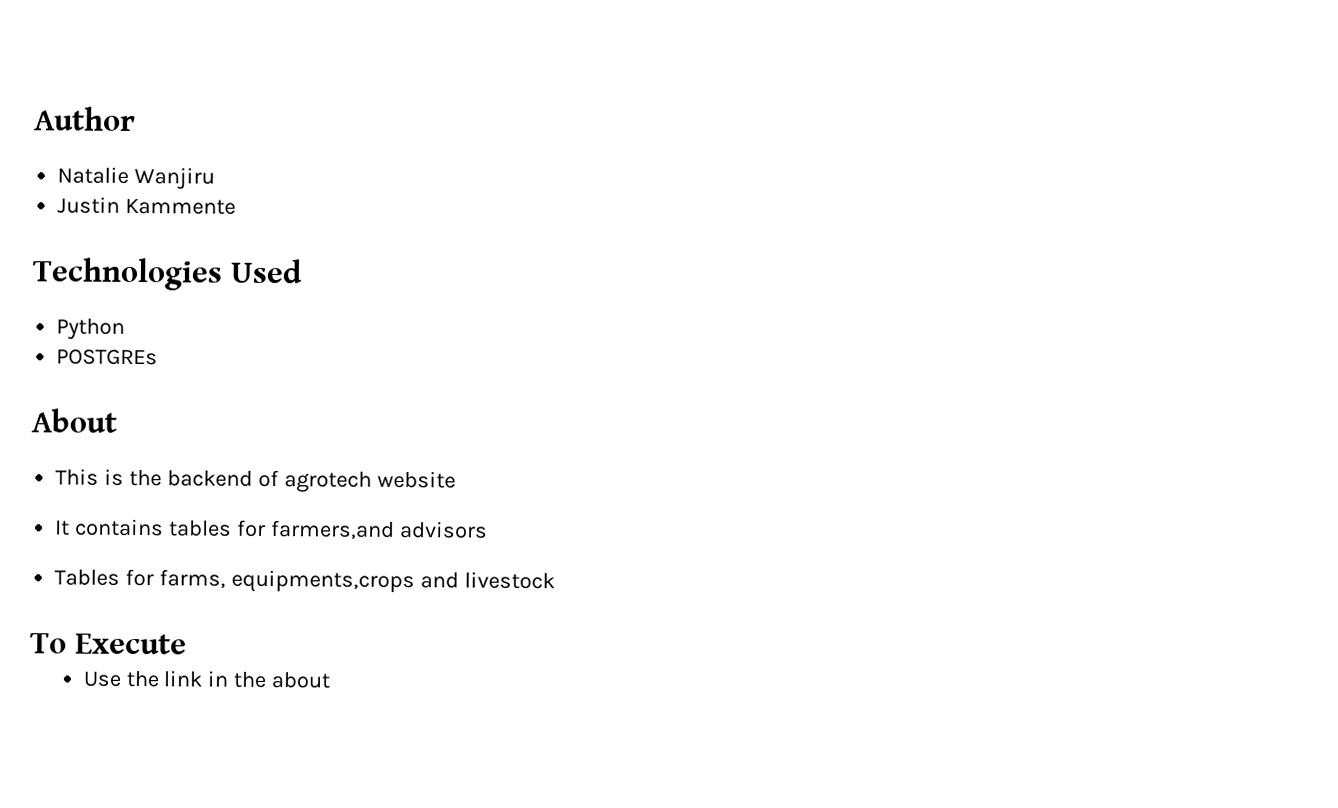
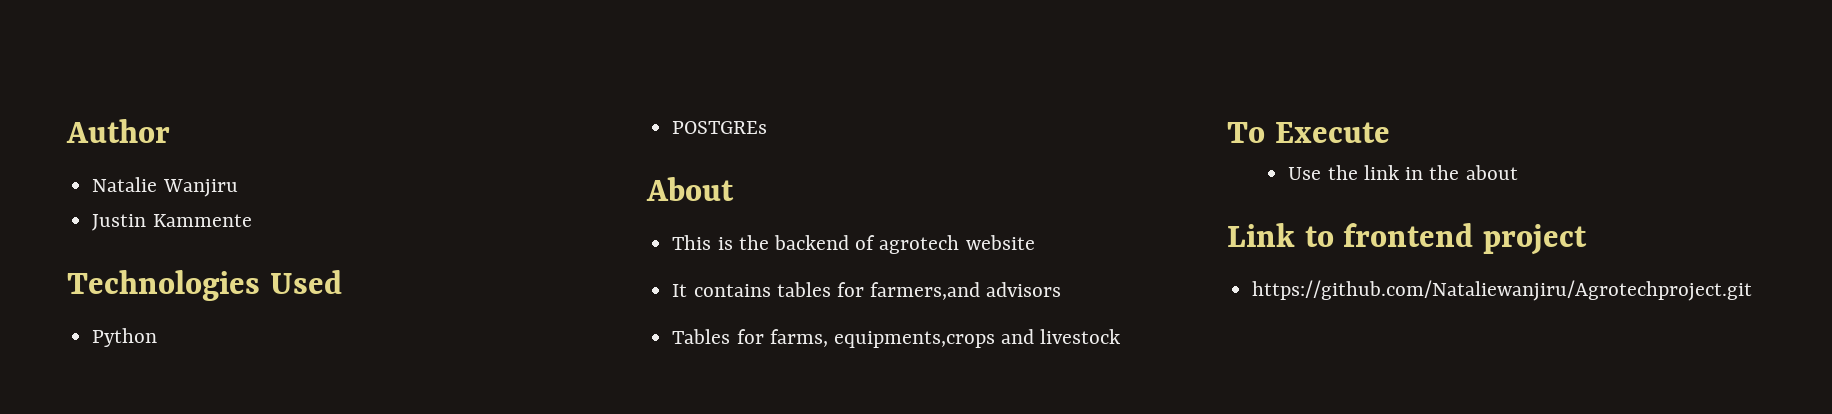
(331, 680) none -> [1227,223,1588,255] [1252,280,1753,301] // Link to frontend project // https://github.com/Nataliewanjiru/Agrotechproject.git

